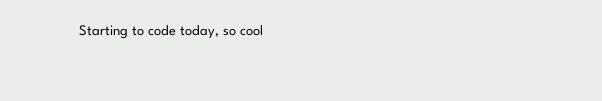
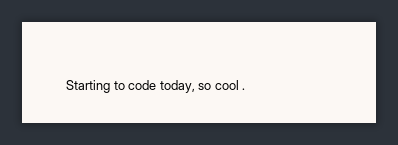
(263, 30) none -> [242,88,246,90] .

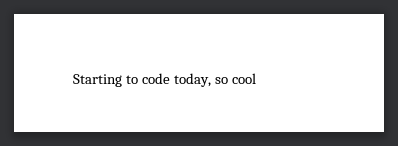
[242,88,246,90] . -> (256, 78) none

